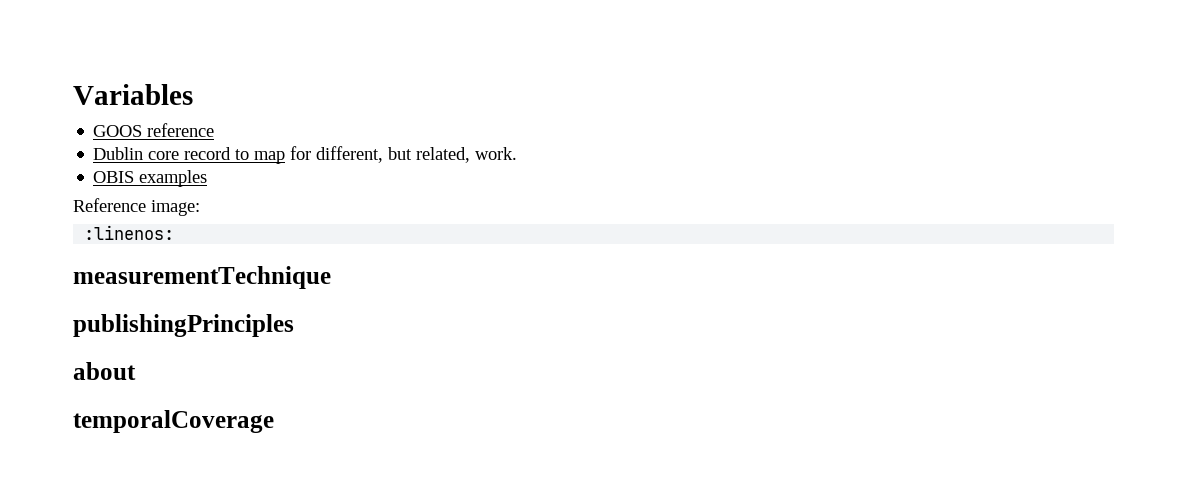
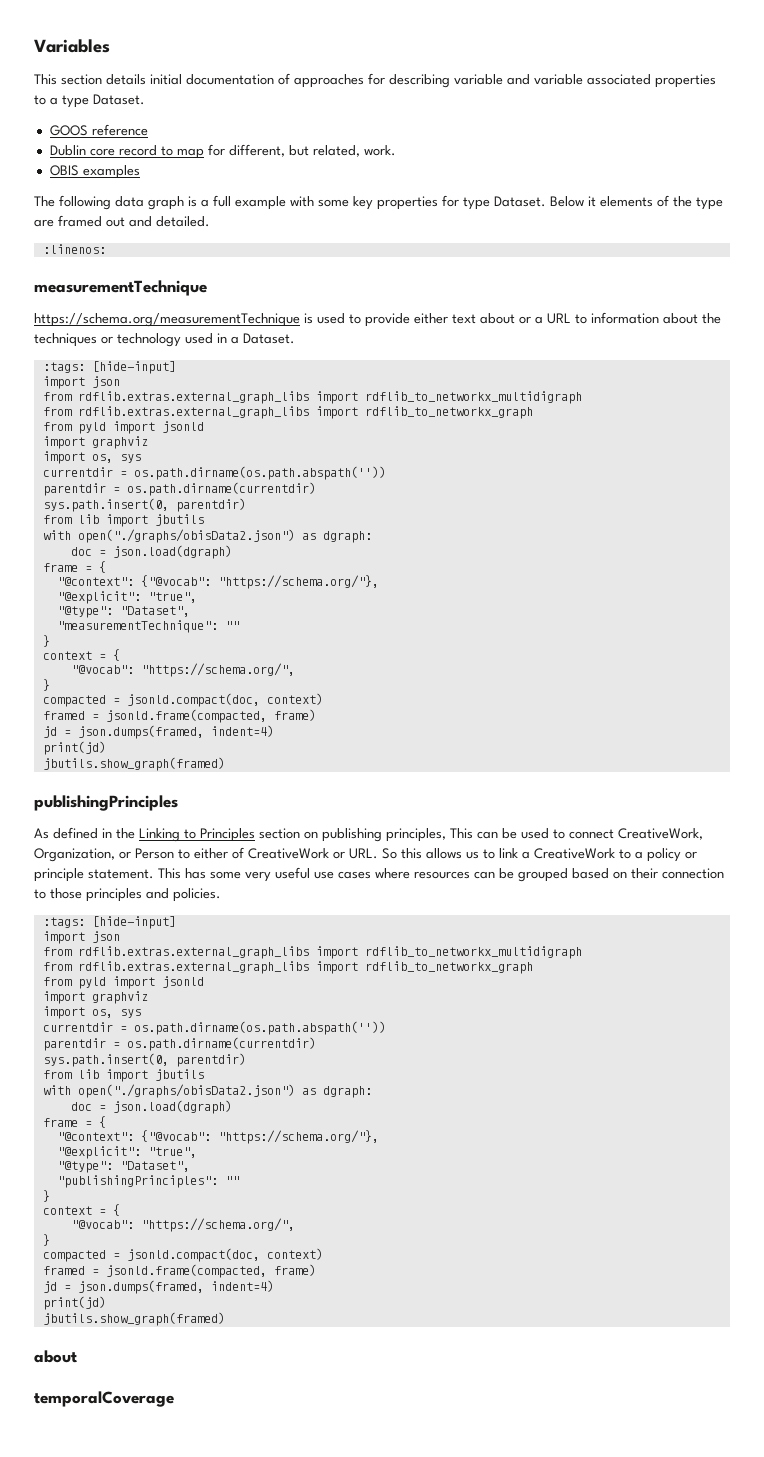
(193, 94) none -> [34,73,716,88] [34,94,145,108] // This section details initial documentation of approaches for describing variable and variable associated properties to a type Dataset.
[73,198,200,216] [84,225,175,240] [73,266,331,289] [73,314,294,337] Reference image: // :linenos: // measurementTechnique // publishingPrinciples -> [34,195,723,210] [34,215,210,227] [42,244,106,254] [34,280,207,296] [34,312,721,327] [34,333,295,347] [42,361,176,374] [42,376,120,389] [42,391,582,404] [42,406,533,419] [42,421,204,434] [42,436,148,449] [42,451,141,464] [42,466,386,480] [42,482,316,496] [42,498,246,512] [42,514,204,527] [42,529,372,543] [70,545,232,559] [42,561,106,573] [56,575,379,589] [56,591,197,604] [56,606,190,618] [56,620,239,633] [42,635,50,647] [42,649,120,661] [70,663,295,677] [42,679,50,691] [42,693,323,707] [42,709,316,723] [42,725,274,739] [42,741,106,755] [42,757,225,771] [34,795,178,811] [34,827,703,842] [34,847,697,862] [34,867,724,882] [34,888,221,902] [42,916,176,929] [42,931,120,944] [42,946,582,959] [42,961,533,974] [42,976,204,989] [42,991,148,1004] [42,1006,141,1019] [42,1021,386,1035] [42,1037,316,1051] [42,1053,246,1067] [42,1069,204,1082] [42,1084,372,1098] [70,1100,232,1114] [42,1116,106,1128] [56,1130,379,1144] [56,1146,197,1159] [56,1161,190,1173] [56,1175,239,1188] [42,1190,50,1202] [42,1204,120,1216] [70,1218,295,1232] [42,1234,50,1246] [42,1248,323,1262] [42,1264,316,1278] [42,1280,274,1294] [42,1296,106,1310] [42,1312,225,1326] The following data graph is a full example with some key properties for type Dataset. Below it elements of the type are framed out and detailed. // :linenos: // measurementTechnique // https://schema.org/measurementTechnique is used to provide either text about or a URL to information about the techniques or technology used in a Dataset. // :tags: [hide-input] // import json // from rdflib.extras.external_graph_libs import rdflib_to_networkx_multidigraph // from rdflib.extras.external_graph_libs import rdflib_to_networkx_graph // from pyld import jsonld // import graphviz // import os, sys // currentdir = os.path.dirname(os.path.abspath('')) // parentdir = os.path.dirname(currentdir) // sys.path.insert(0, parentdir) // from lib import jbutils // with open("./graphs/obisData2.json") as dgraph: // doc = json.load(dgraph) // frame = { // "@context": {"@vocab": "https://schema.org/"}, // "@explicit": "true", // "@type": "Dataset", // "measurementTechnique": "" // } // context = { // "@vocab": "https://schema.org/", // } // compacted = jsonld.compact(doc, context) // framed = jsonld.frame(compacted, frame) // jd = json.dumps(framed, indent=4) // print(jd) // jbutils.show_graph(framed) // publishingPrinciples // As defined in the Linking to Principles section on publishing principles, This can be used to connect CreativeWork, Organization, or Person to either of CreativeWork or URL. So this allows us to link a CreativeWork to a policy or principle statement. This has some very useful use cases where resources can be grouped based on their connection to those principles and policies. // :tags: [hide-input] // import json // from rdflib.extras.external_graph_libs import rdflib_to_networkx_multidigraph // from rdflib.extras.external_graph_libs import rdflib_to_networkx_graph // from pyld import jsonld // import graphviz // import os, sys // currentdir = os.path.dirname(os.path.abspath('')) // parentdir = os.path.dirname(currentdir) // sys.path.insert(0, parentdir) // from lib import jbutils // with open("./graphs/obisData2.json") as dgraph: // doc = json.load(dgraph) // frame = { // "@context": {"@vocab": "https://schema.org/"}, // "@explicit": "true", // "@type": "Dataset", // "publishingPrinciples": "" // } // context = { // "@vocab": "https://schema.org/", // } // compacted = jsonld.compact(doc, context) // framed = jsonld.frame(compacted, frame) // jd = json.dumps(framed, indent=4) // print(jd) // jbutils.show_graph(framed)

